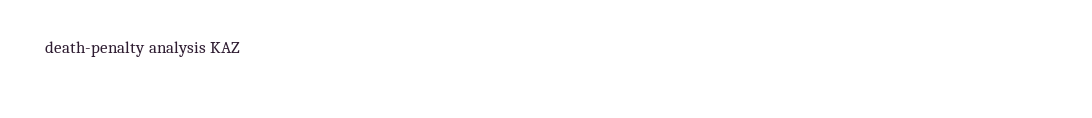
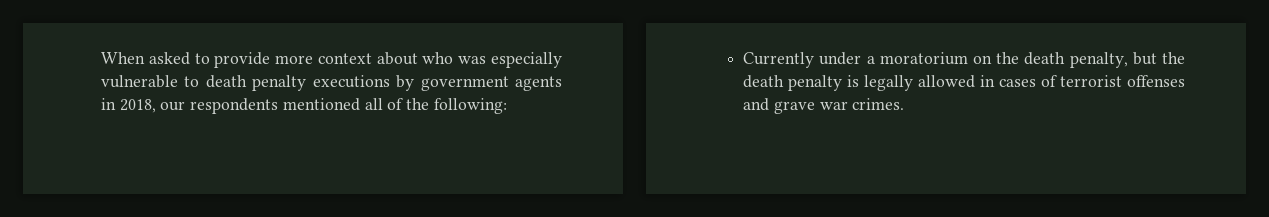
[45,41,241,57] death-penalty analysis KAZ -> [101,52,562,68] [101,75,562,91] [101,98,507,114] [743,52,1185,68] [743,75,1185,91] [743,98,905,114] When asked to provide more context about who was especially vulnerable to death penalty executions by government agents in 2018, our respondents mentioned all of the following: // Currently under a moratorium on the death penalty, but the death penalty is legally allowed in cases of terrorist offenses and grave war crimes.

